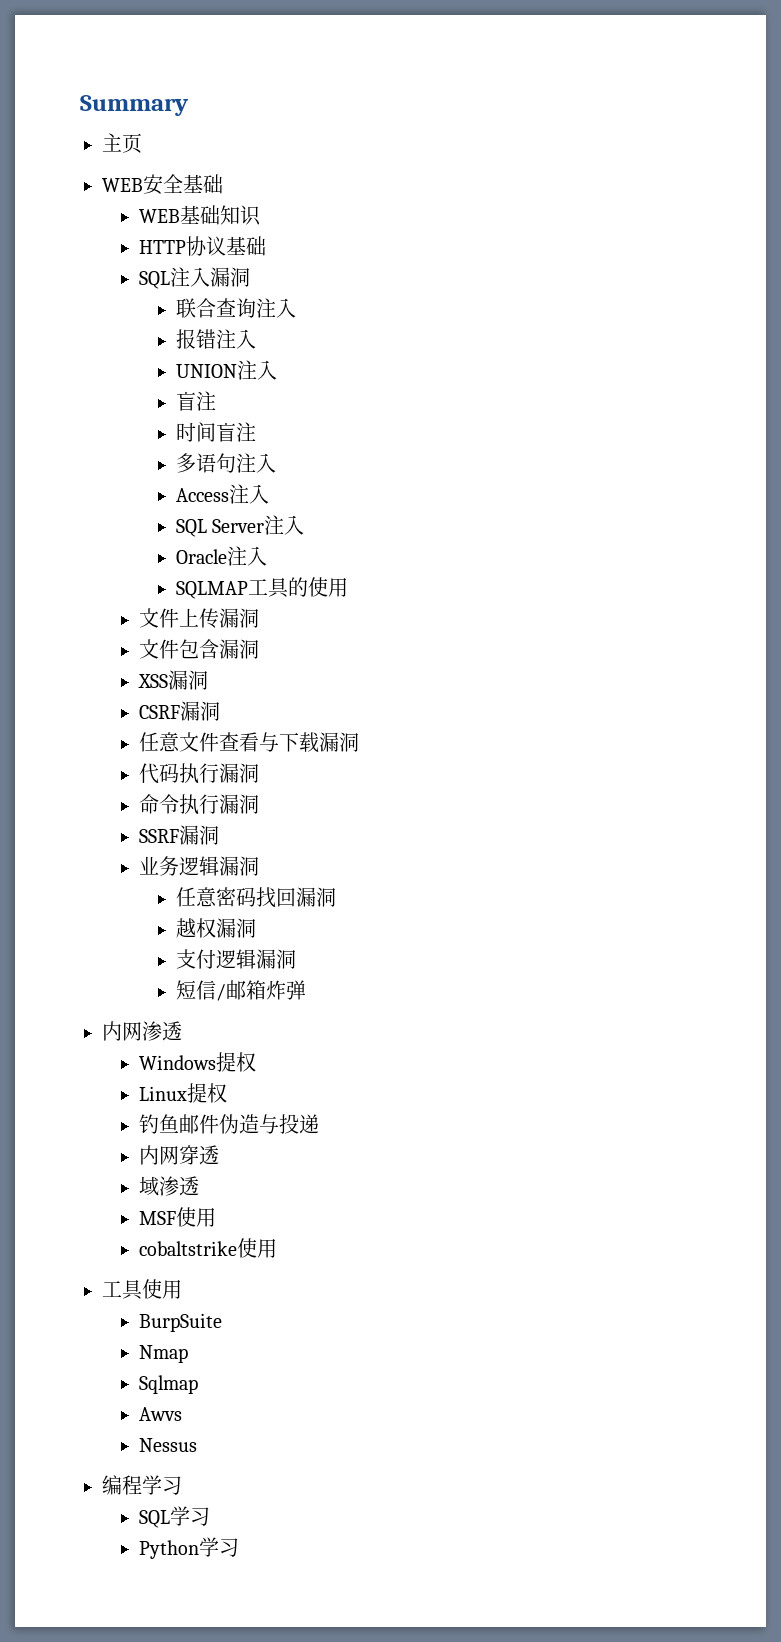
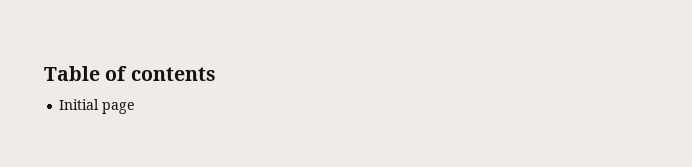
[80,95,189,116] [102,133,142,153] [102,174,223,195] [139,205,262,226] [139,236,267,256] [139,267,251,289] [176,298,297,318] [176,329,257,349] [176,360,278,380] [176,391,217,411] [176,422,257,442] [176,453,277,473] [176,484,270,504] [176,515,305,537] [176,546,268,566] [176,577,349,599] [139,608,260,628] [139,639,260,659] [138,670,209,690] [139,701,221,721] [139,732,360,753] [139,763,260,784] [139,794,260,815] [139,825,220,845] [139,856,260,876] [176,887,337,908] [176,918,257,938] [176,949,297,969] [176,980,307,1001] [102,1021,182,1041] [139,1052,257,1072] [139,1083,228,1103] [139,1114,320,1134] [139,1145,220,1165] [139,1176,200,1196] [139,1207,217,1227] [139,1238,278,1258] [102,1279,182,1300] [139,1313,223,1332] [139,1345,189,1363] [139,1375,199,1394] [139,1407,183,1421] [139,1438,198,1452] [102,1475,182,1495] [139,1506,211,1528] [139,1537,240,1559] Summary // 主页 // WEB安全基础 // WEB基础知识 // HTTP协议基础 // SQL注入漏洞 // 联合查询注入 // 报错注入 // UNION注入 // 盲注 // 时间盲注 // 多语句注入 // Access注入 // SQL Server注入 // Oracle注入 // SQLMAP工具的使用 // 文件上传漏洞 // 文件包含漏洞 // XSS漏洞 // CSRF漏洞 // 任意文件查看与下载漏洞 // 代码执行漏洞 // 命令执行漏洞 // SSRF漏洞 // 业务逻辑漏洞 // 任意密码找回漏洞 // 越权漏洞 // 支付逻辑漏洞 // 短信/邮箱炸弹 // 内网渗透 // Windows提权 // Linux提权 // 钓鱼邮件伪造与投递 // 内网穿透 // 域渗透 // MSF使用 // cobaltstrike使用 // 工具使用 // BurpSuite // Nmap // Sqlmap // Awvs // Nessus // 编程学习 // SQL学习 // Python学习 -> [44,66,216,81] [59,99,135,114] Table of contents // Initial page

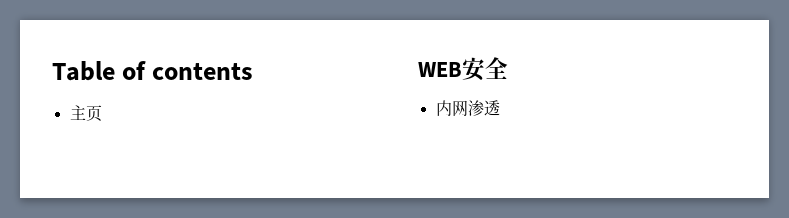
[59,99,135,114] Initial page -> [69,105,102,122] [418,57,508,81] [435,100,500,117] 主页 // WEB安全 // 内网渗透

